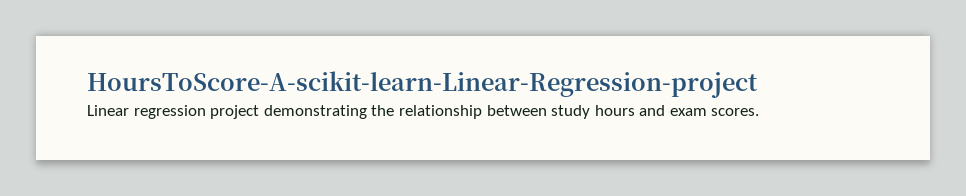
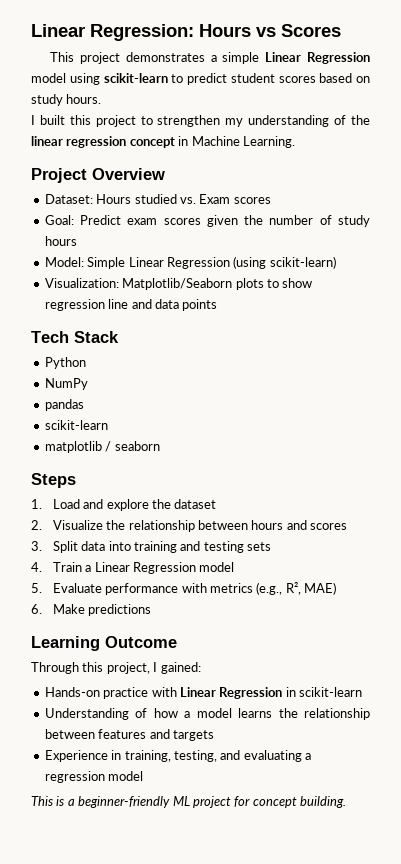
[87,71,758,98] [87,105,591,119] HoursToScore-A-scikit-learn-Linear-Regression-project // Linear regression project demonstrating the relationship between study -> [31,24,341,41] [50,52,371,64] [31,73,370,85] [31,94,102,106] [31,115,370,127] [31,136,295,148] [31,168,165,183] [44,194,271,204] [44,215,370,227] [44,236,77,246] [44,256,336,269] [44,278,313,290] [44,299,218,311] [31,331,119,343] [44,357,86,369] [44,378,88,390] [44,399,84,411] [44,420,108,430] [44,441,160,453] [31,473,76,488] [31,499,217,511] [31,520,248,532] Linear Regression: Hours vs Scores // This project demonstrates a simple Linear Regression model using scikit-learn to predict student scores based on study hours. // I built this project to strengthen my understanding of the linear regression concept in Machine Learning. // Project Overview // Dataset: Hours studied vs. Exam scores // Goal: Predict exam scores given the number of study hours // Model: Simple Linear Regression (using scikit-learn) // Visualization: Matplotlib/Seaborn plots to show regression line and data points // Tech Stack // Python // NumPy // pandas // scikit-learn // matplotlib / seaborn // Steps // 1. Load and explore the dataset // 2. Visualize the relationship between
[669,108,760,116] exam scores. -> [310,523,348,530] [31,541,272,553] [31,562,235,574] [31,582,337,595] [31,604,152,616] [31,636,177,651] [31,662,201,674] [44,687,362,699] [44,708,371,720] [44,729,214,741] [44,750,311,762] [44,771,144,783] [31,796,346,808] scores // 3. Split data into training and testing sets // 4. Train a Linear Regression model // 5. Evaluate performance with metrics (e.g., R², MAE) // 6. Make predictions // Learning Outcome // Through this project, I gained: // Hands-on practice with Linear Regression in scikit-learn // Understanding of how a model learns the relationship between features and targets // Experience in training, testing, and evaluating a regression model // This is a beginner-friendly ML project for concept building.

